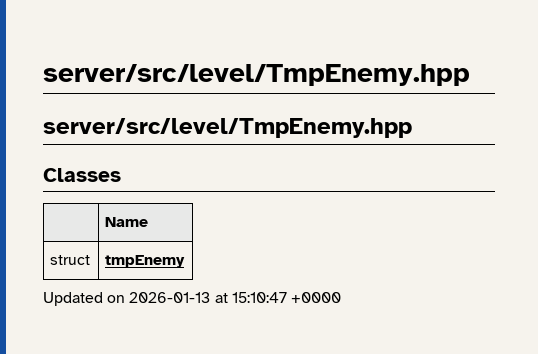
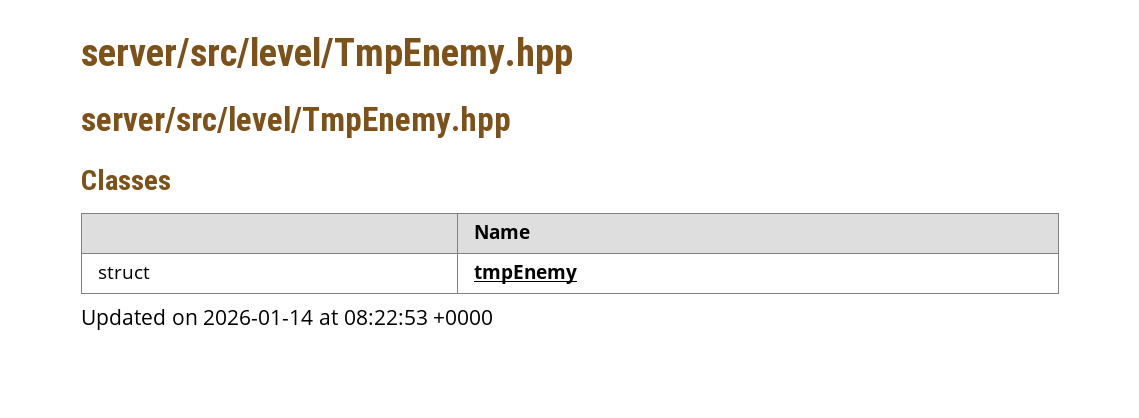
[129,292,287,303] 2026-01-13 at 15:10:47 -> [203,310,428,325] 2026-01-14 at 08:22:53

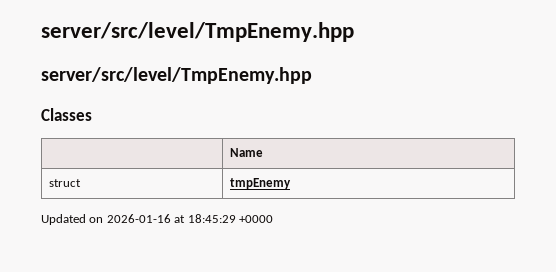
[203,310,428,325] 2026-01-14 at 08:22:53 -> [106,214,236,223] 2026-01-16 at 18:45:29

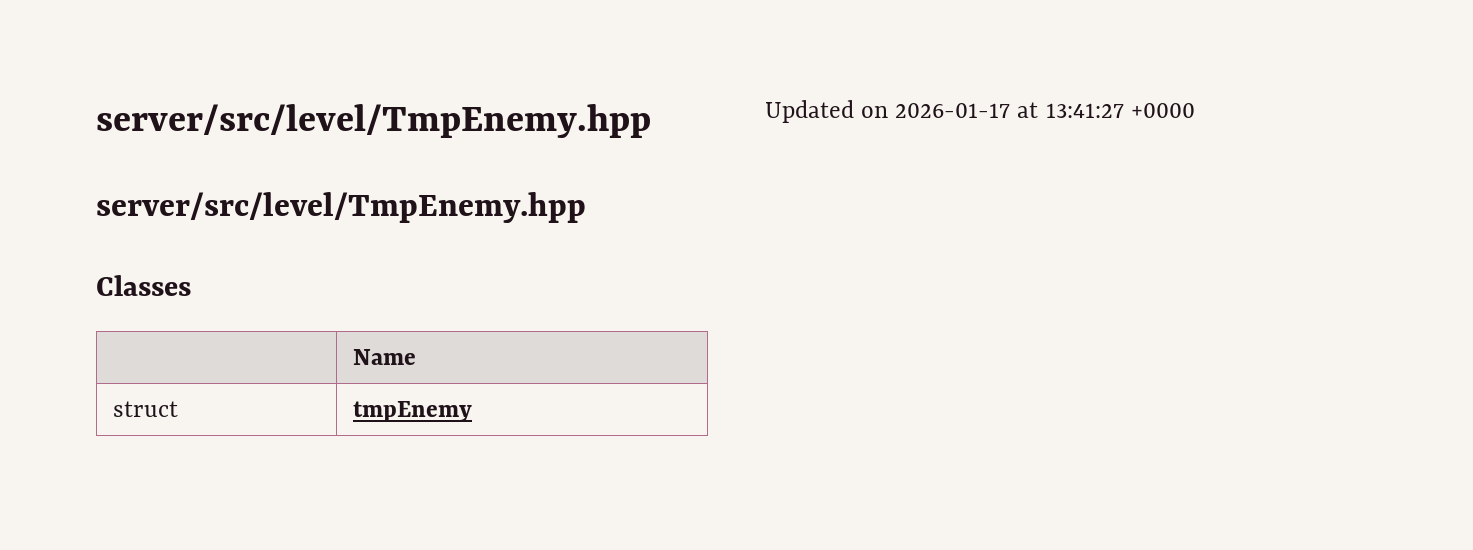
[106,214,236,223] 2026-01-16 at 18:45:29 -> [895,102,1124,118] 2026-01-17 at 13:41:27

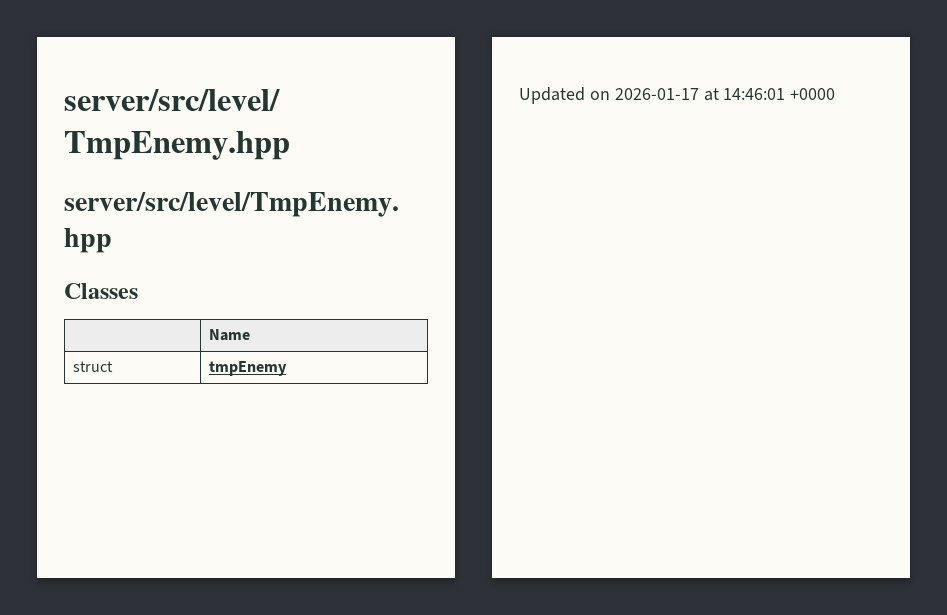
[1045,103,1124,118] 13:41:27 -> [723,88,786,100] 14:46:01

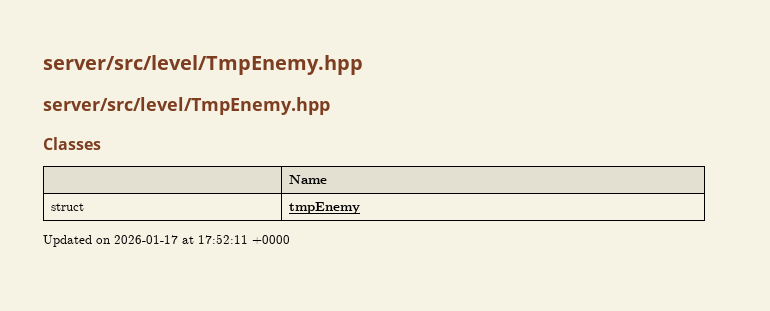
[723,88,786,100] 14:46:01 -> [198,234,248,244] 17:52:11

